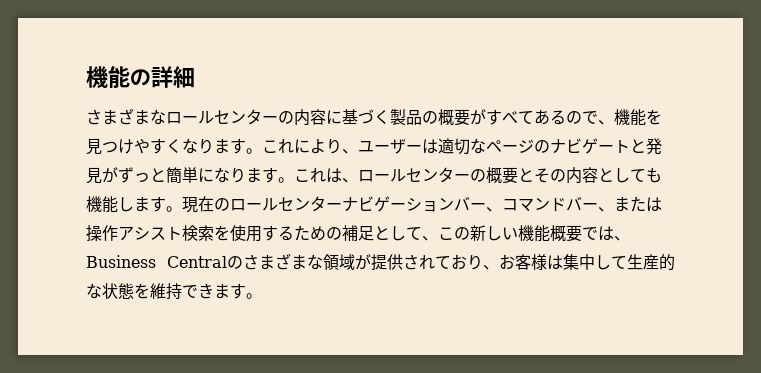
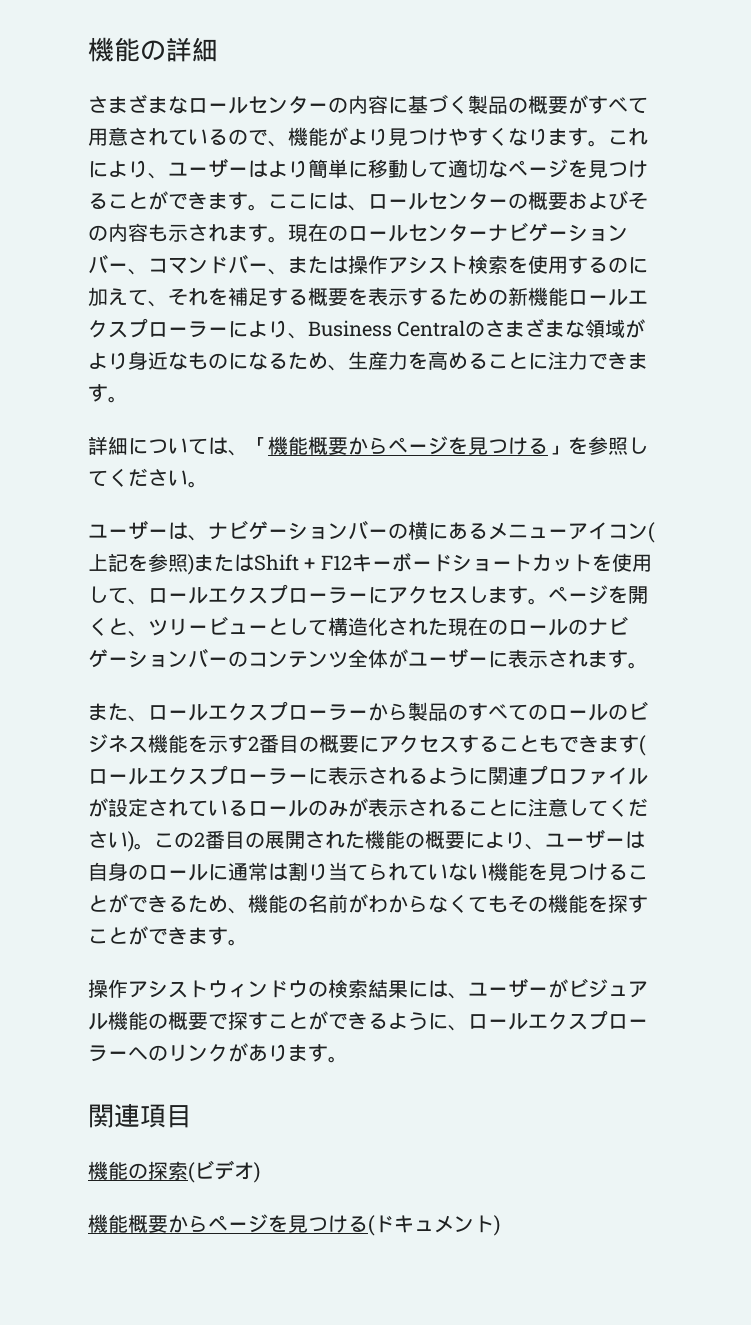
[534,109,550,125] あ -> [88,127,208,146] 用意されてい
[646,109,662,125] を -> [328,127,388,146] がより
[438,138,662,155] [86,167,326,184] 適切なページのナビゲートと発見がずっと簡単になります。これ -> [268,159,648,178] [88,191,328,211] より簡単に移動して適切なページを見つけることができます。ここに
[518,168,534,182] と -> [568,190,628,210] および
[598,167,662,183] [86,196,134,213] としても機能し -> [148,224,228,242] も示され
[294,225,614,242] ための補足として、この新しい機能概要では -> [608,257,648,274] [88,287,648,307] [88,318,288,338] のに加えて、それを補足する概要を表示するための新機能ロールエクスプローラーにより
[371,254,675,271] [86,283,262,300] 提供されており、お客様は集中して生産的な状態を維持できます。 -> [88,351,648,371] [88,384,128,403] [88,436,648,456] [88,468,208,488] [88,520,655,543] [88,552,652,575] [88,584,648,605] [88,616,628,637] [88,648,648,669] [88,701,648,722] [88,734,646,756] [88,765,648,786] [88,798,648,817] [88,829,645,852] [88,862,648,881] [88,894,648,914] [88,926,248,946] [88,978,648,999] [88,1010,648,1031] [88,1043,348,1063] [88,1103,192,1128] [88,1160,260,1183] [88,1214,500,1236] より身近なものになるため、生産力を高めることに注力できます。 // 詳細については、「機能概要からページを見つける」を参照してください。 // ユーザーは、ナビゲーションバーの横にあるメニューアイコン(上記を参照)またはShift + F12キーボードショートカットを使用して、ロールエクスプローラーにアクセスします。ページを開くと、ツリービューとして構造化された現在のロールのナビゲーションバーのコンテンツ全体がユーザーに表示されます。 // また、ロールエクスプローラーから製品のすべてのロールのビジネス機能を示す2番目の概要にアクセスすることもできます(ロールエクスプローラーに表示されるように関連プロファイルが設定されているロールのみが表示されることに注意してください)。この2番目の展開された機能の概要により、ユーザーは自身のロールに通常は割り当てられていない機能を見つけることができるため、機能の名前がわからなくてもその機能を探すことができます。 // 操作アシストウィンドウの検索結果には、ユーザーがビジュアル機能の概要で探すことができるように、ロールエクスプローラーへのリンクがあります。 // 関連項目 // 機能の探索(ビデオ) // 機能概要からページを見つける(ドキュメント)

